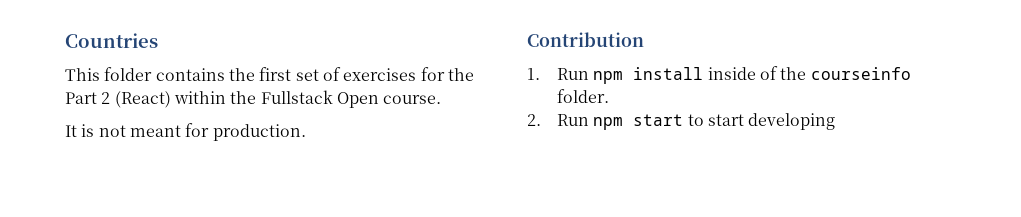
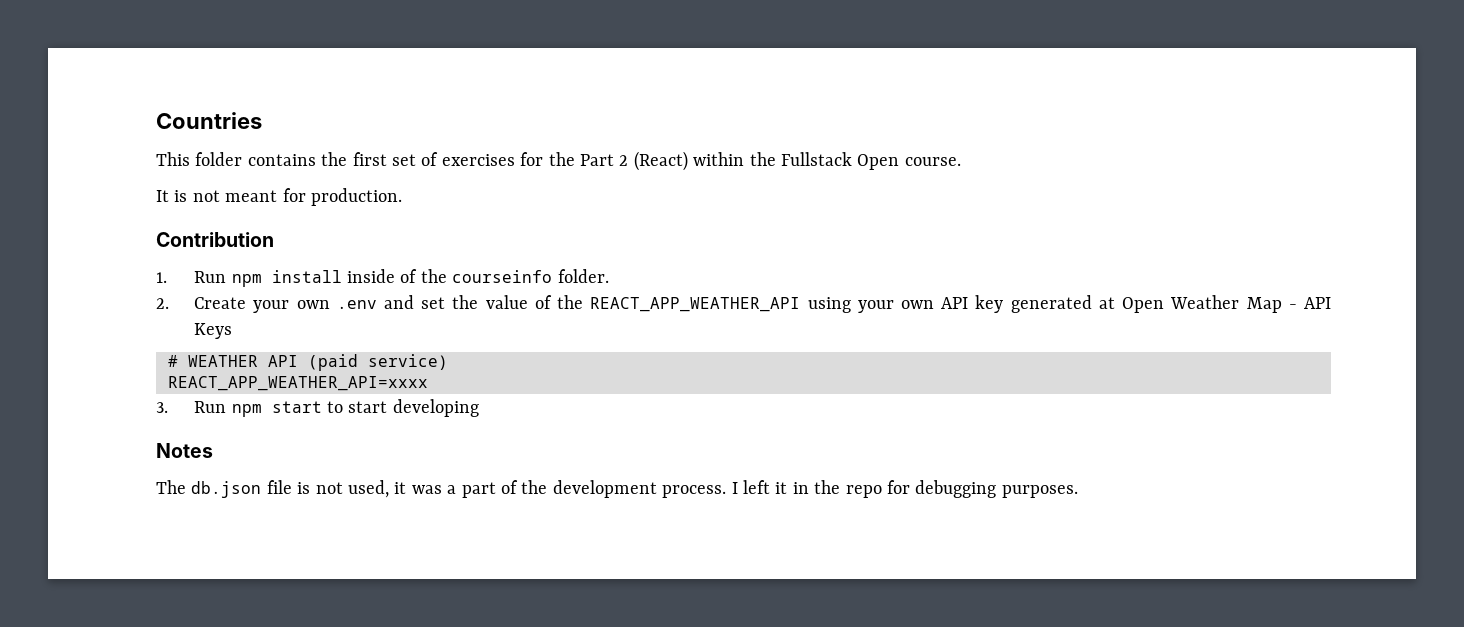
(541, 120) none -> [194,295,1331,313] [194,323,233,339] [168,354,448,371] [168,376,428,391] [156,402,168,413] Create your own .env and set the value of the REACT_APP_WEATHER_API using your own API key generated at Open Weather Map - API Keys // # WEATHER API (paid service) // REACT_APP_WEATHER_API=xxxx // 3.
(836, 121) none -> [156,443,213,458] [156,480,1078,498] // Notes // The db.json file is not used, it was a part of the development process. I left it in the repo for debugging purposes.

